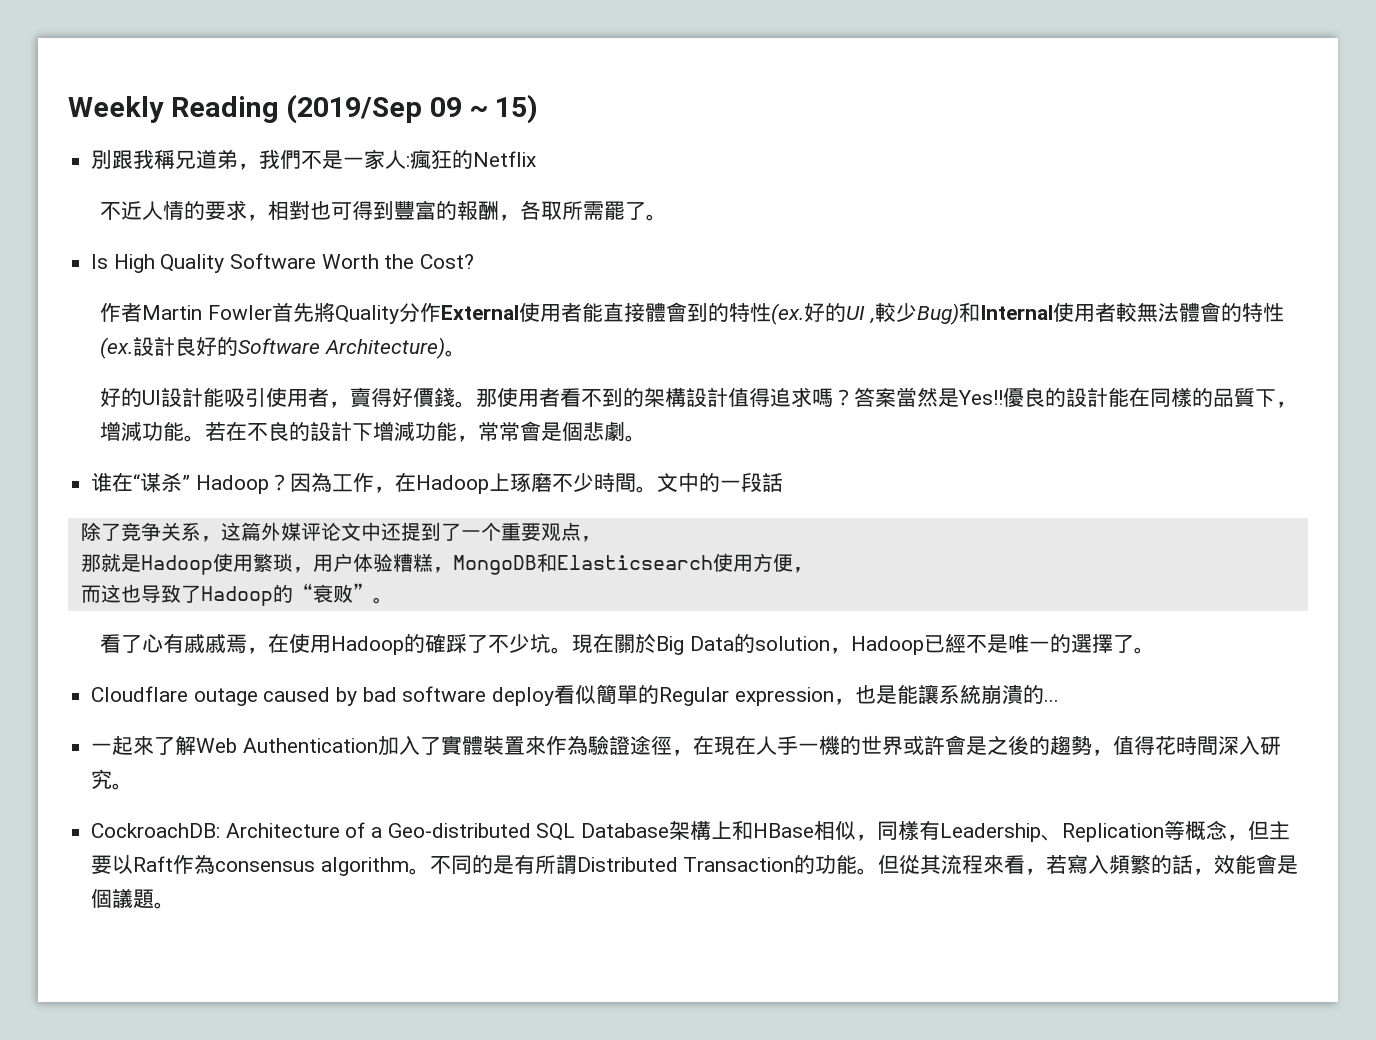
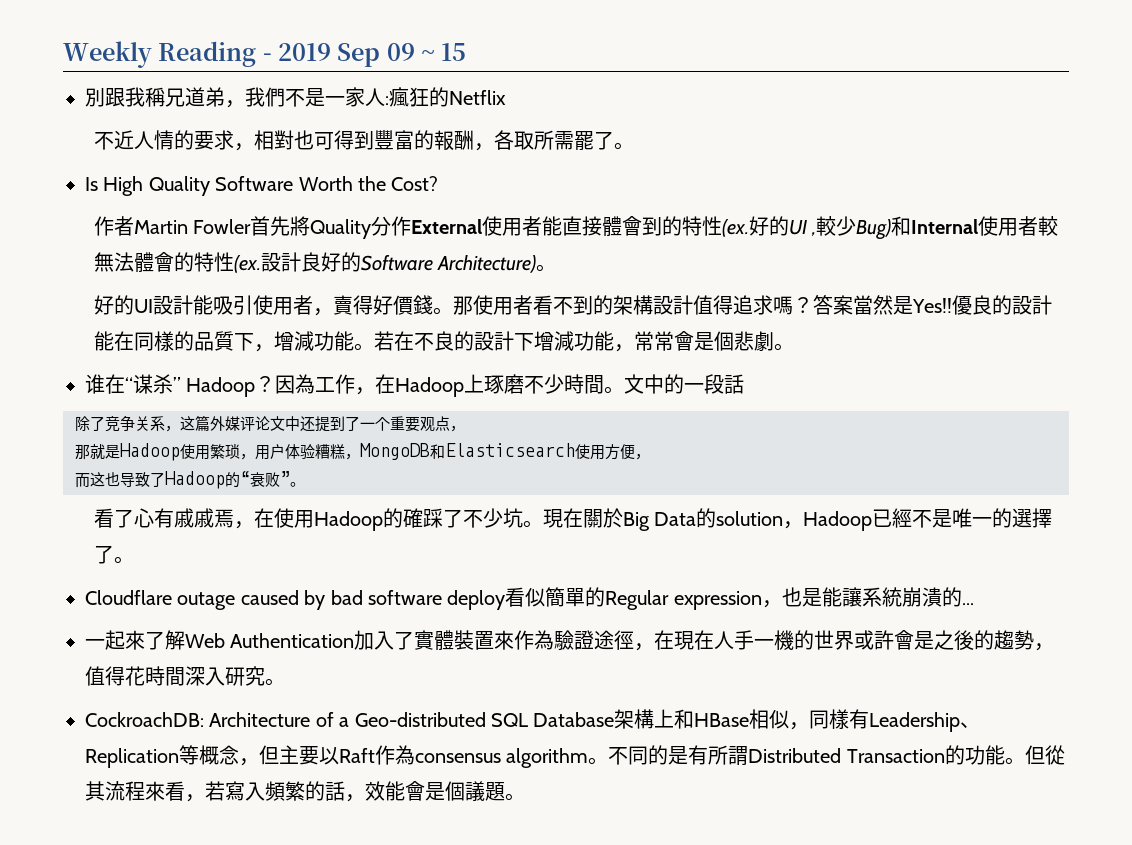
[286,94,423,124] (2019/Sep -> [262,43,381,67] - 2019 Sep
[495,94,539,124] 15) -> [441,43,467,61] 15

